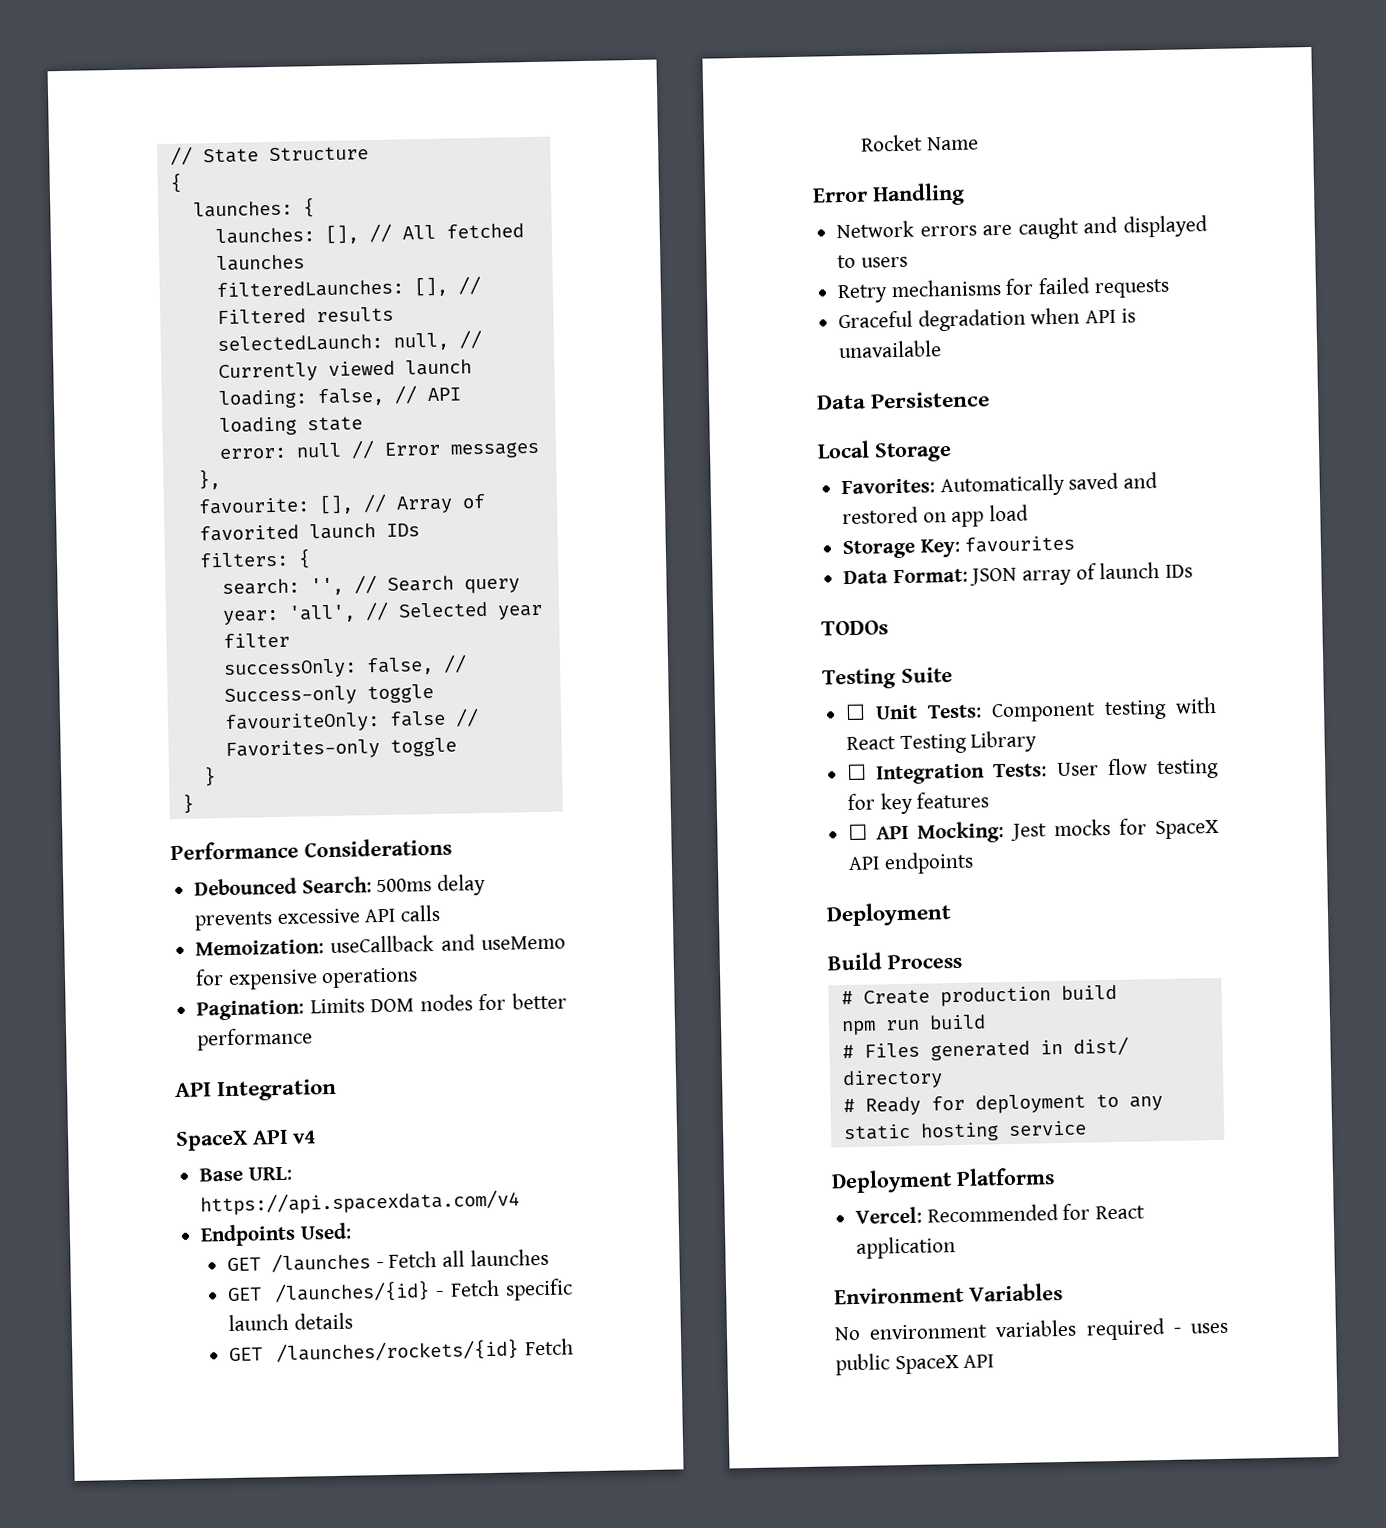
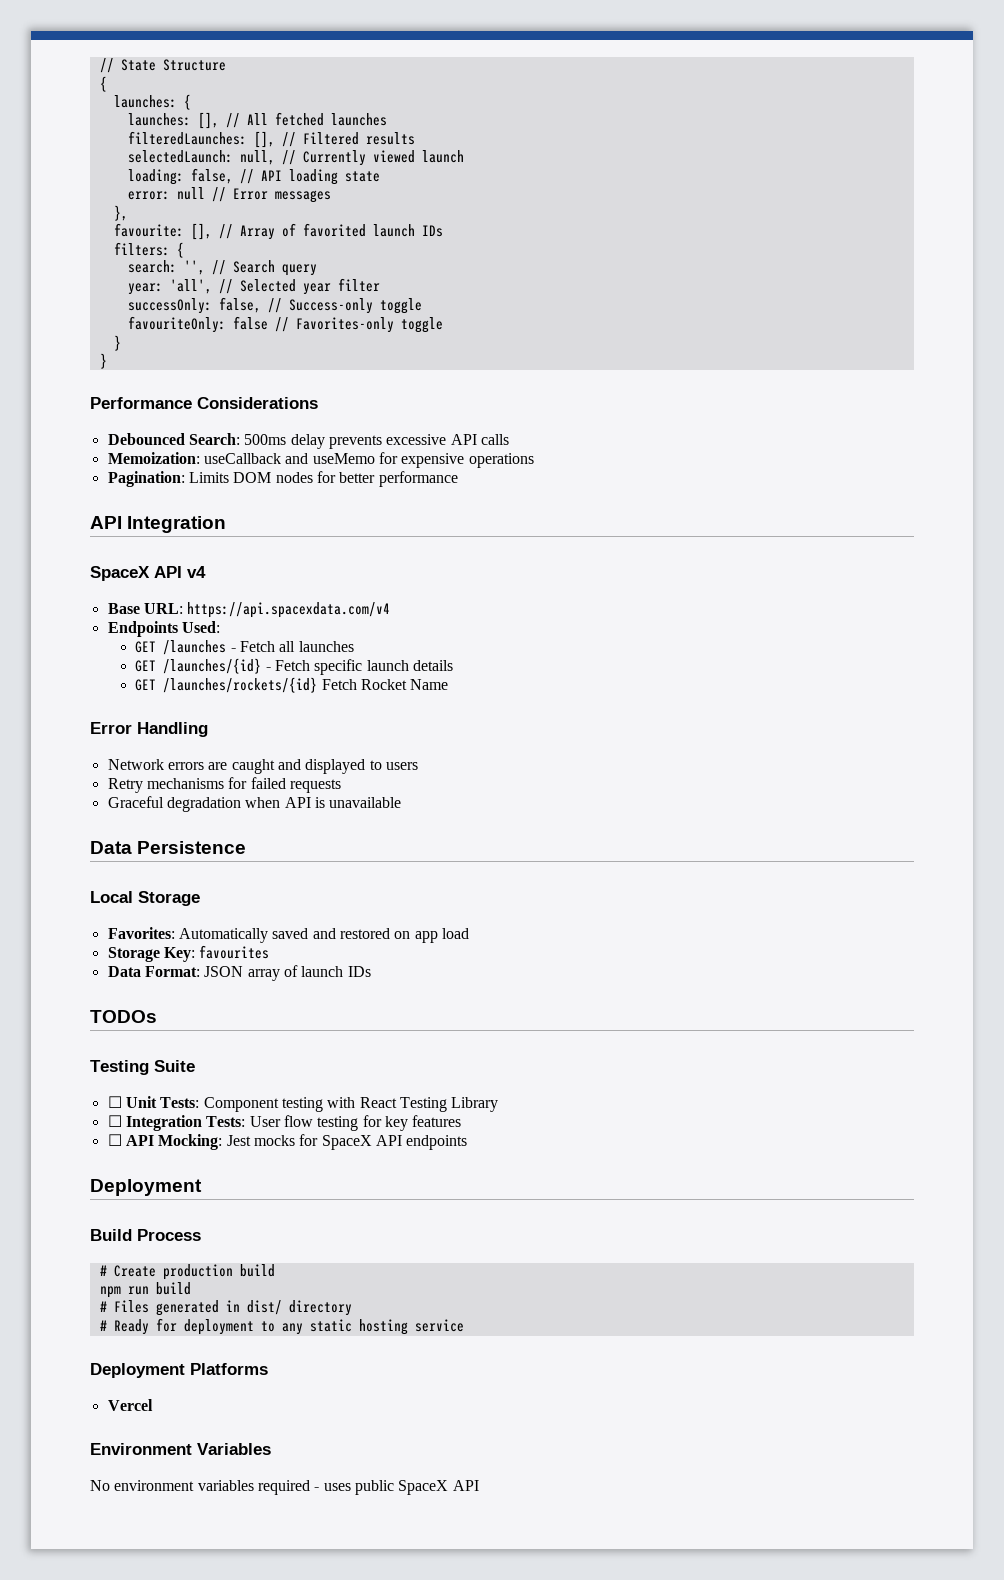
[855,1203,1146,1224] [856,1236,957,1259] Vercel: Recommended for React application -> [107,1399,153,1411] Vercel

